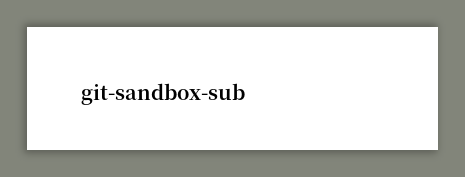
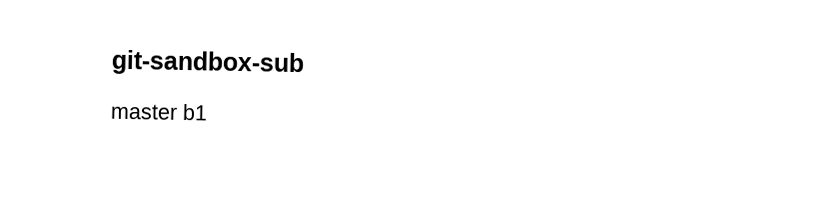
(245, 94) none -> [110,103,208,121] // master b1

